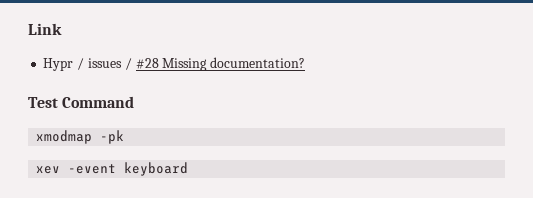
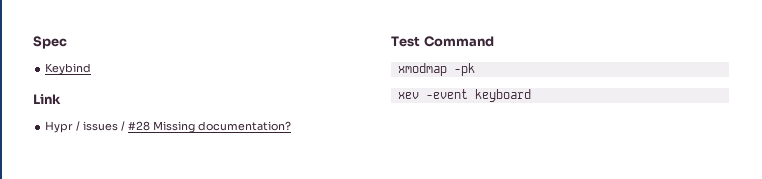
(28, 29) none -> [33,36,67,49] [45,63,92,75] Spec // Keybind //

